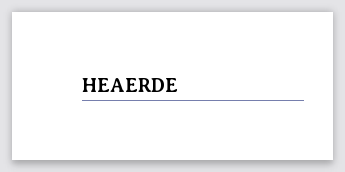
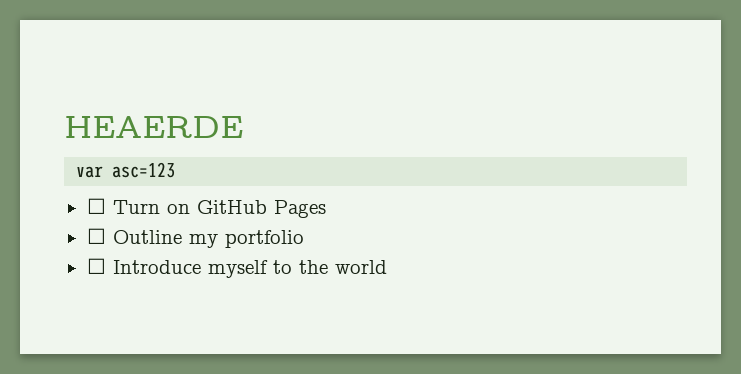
(178, 85) none -> [76,162,176,178] [86,198,326,218] [86,228,304,248] [86,258,387,278] // var asc=123 // ☐ Turn on GitHub Pages // ☐ Outline my portfolio // ☐ Introduce myself to the world

